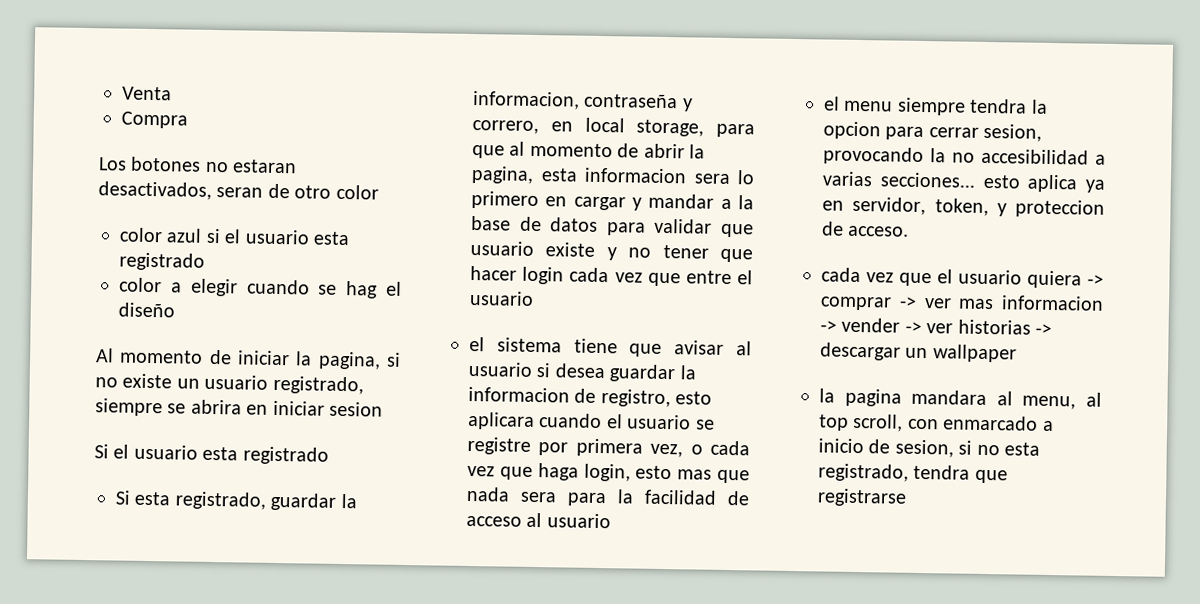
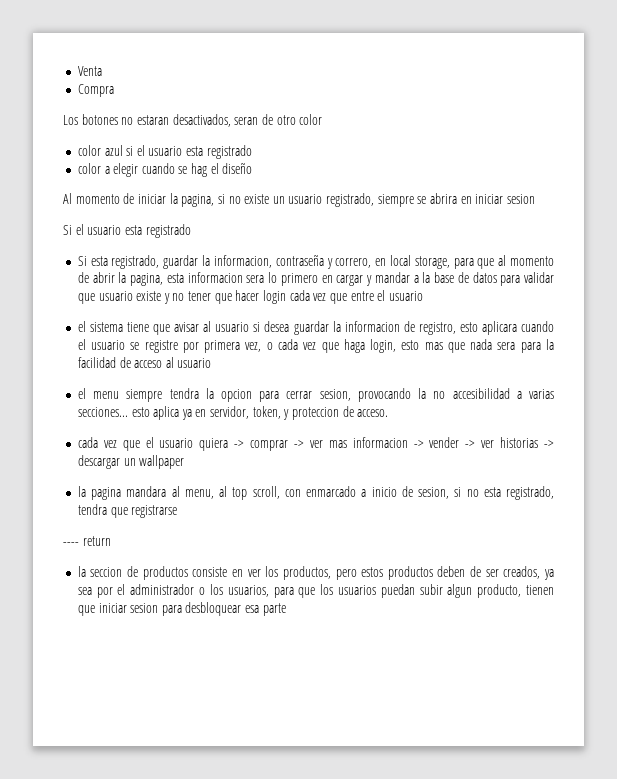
(907, 497) none -> [63,536,111,546] [77,566,554,580] [77,584,554,598] [77,602,286,616] // ---- return // la seccion de productos consiste en ver los productos, pero estos productos deben de ser creados, ya sea por el administrador o los usuarios, para que los usuarios puedan subir algun producto, tienen que iniciar sesion para desbloquear esa parte

